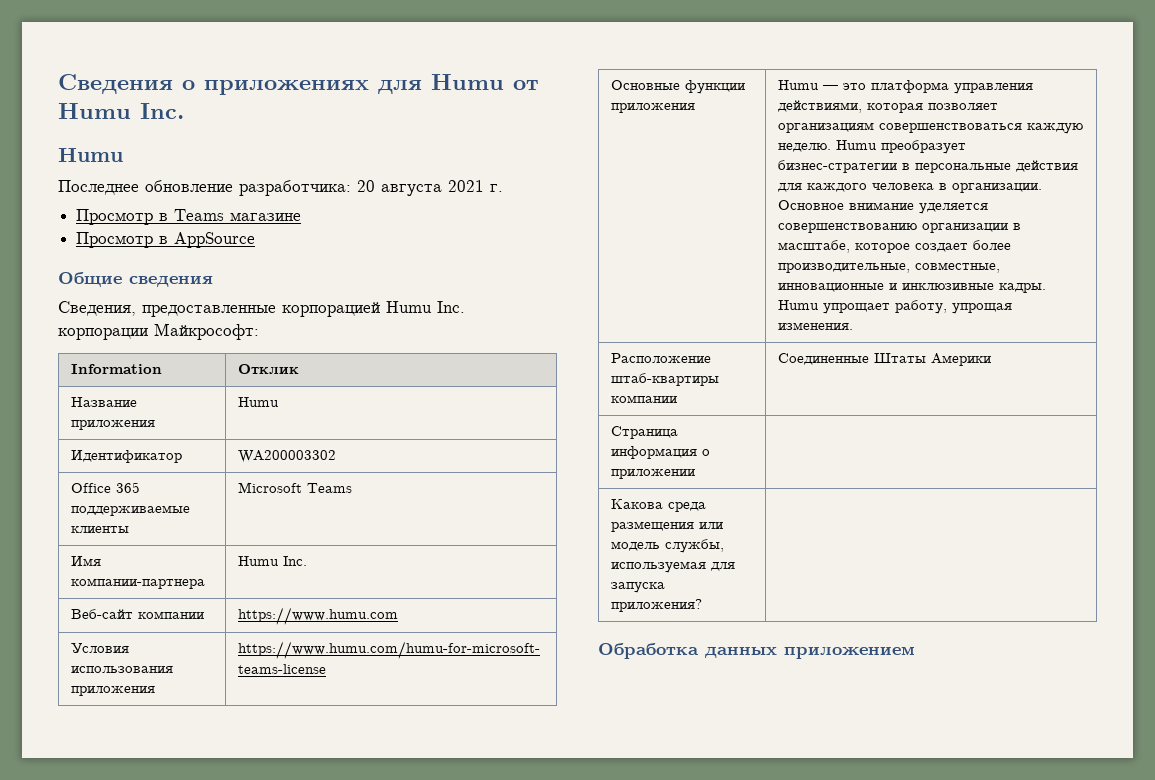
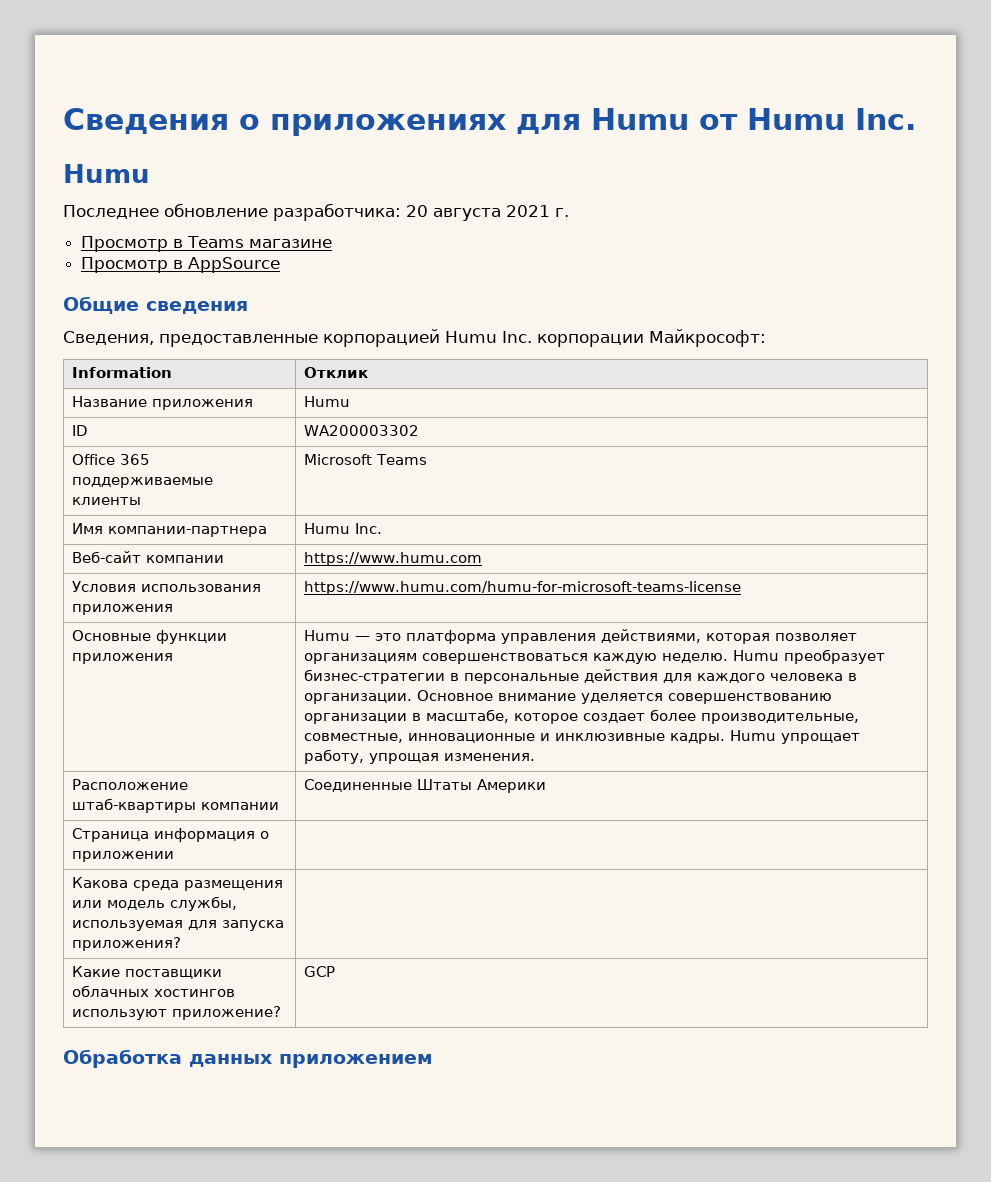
[70,450,182,463] Идентификатор -> [72,425,89,436] ID
(702, 605) none -> [72,966,223,979] [72,985,236,997] [72,1006,282,1020] [304,966,336,977] // Какие поставщики облачных хостингов используют приложение? | GCP

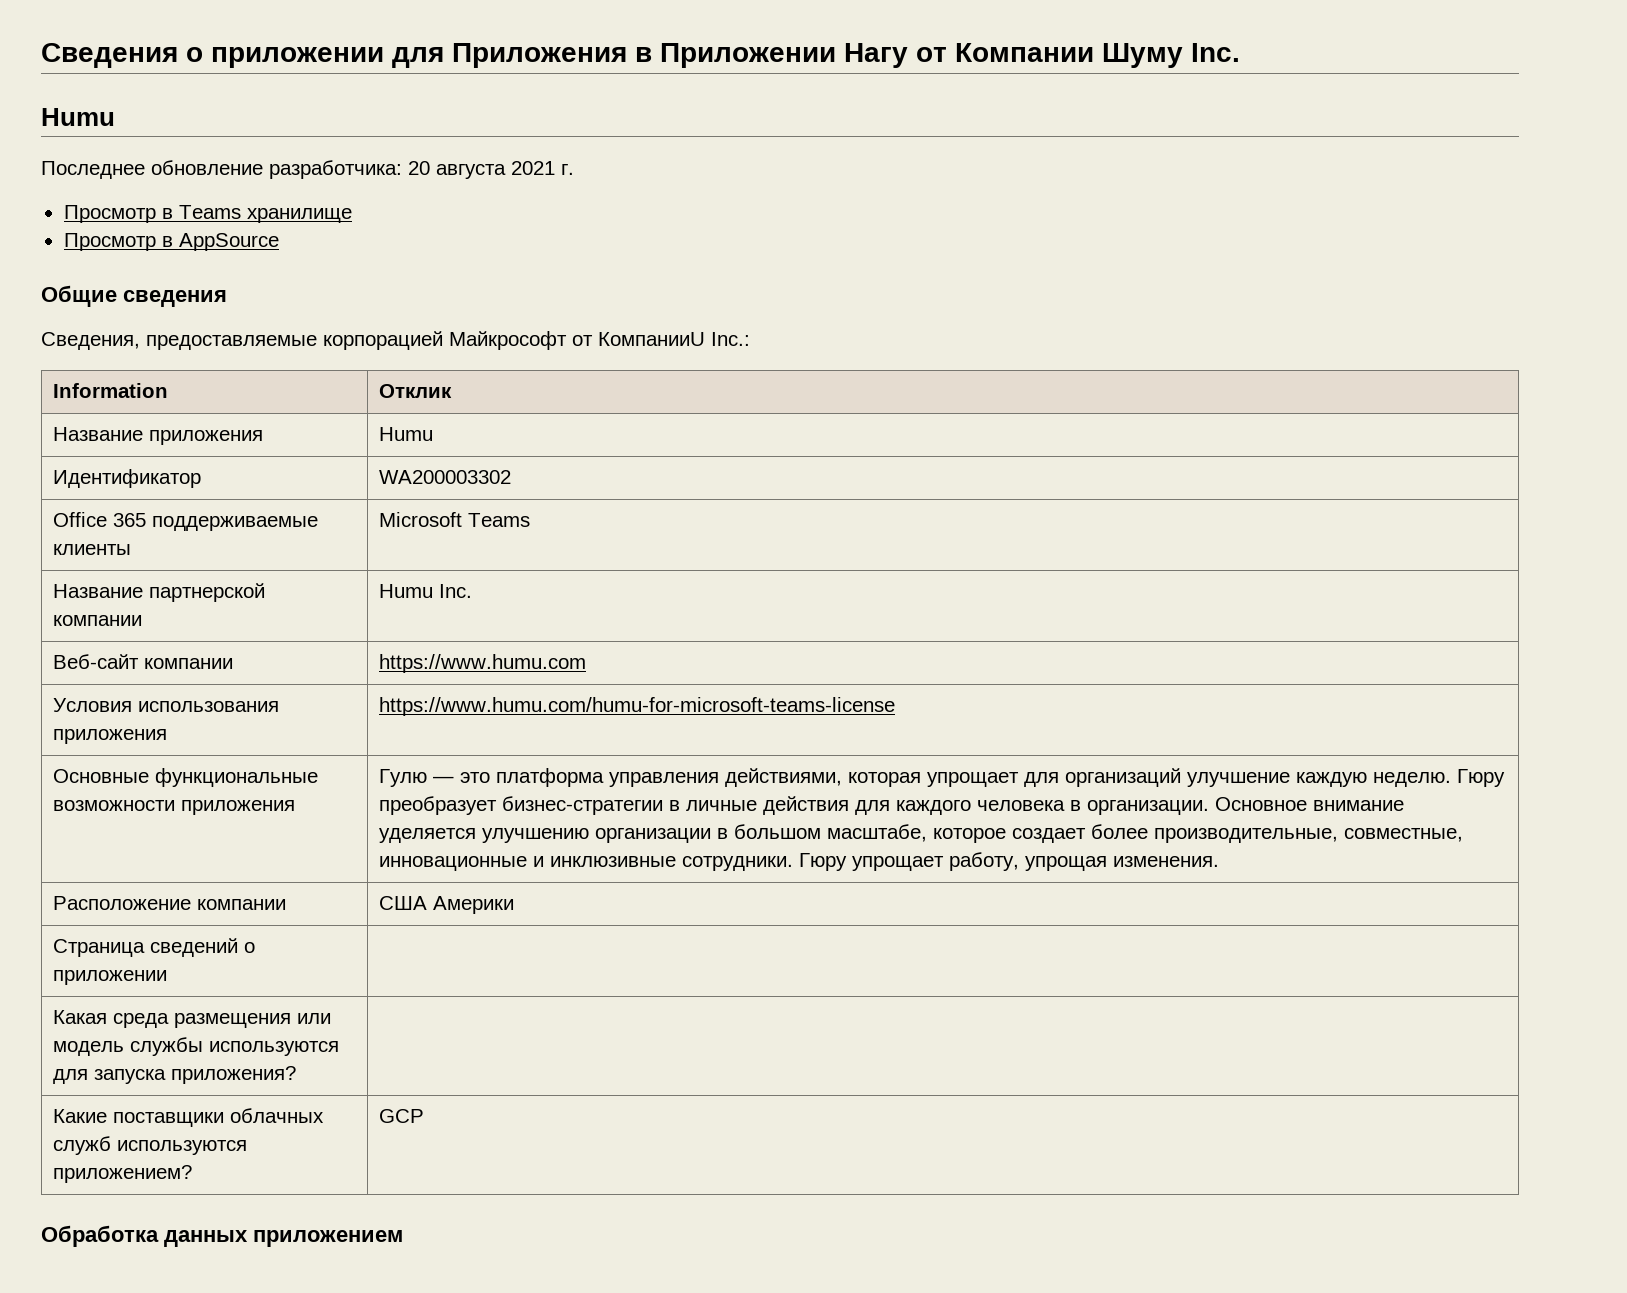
[270,108,845,136] приложениях для Humu от Humu -> [211,43,1183,68] приложении для Приложения в Приложении Нагу от Компании Шуму
[249,239,333,248] магазине -> [246,208,352,223] хранилище
[159,329,766,347] предоставленные корпорацией Humu Inc. корпорации Майкрософт: -> [146,331,750,350] предоставляемые корпорацией Майкрософт от КомпанииU Inc.:
[72,425,89,436] ID -> [53,469,202,488] Идентификатор
[72,523,268,537] Имя компании-партнера -> [53,583,266,602] [53,615,143,626] Название партнерской компании
[156,630,228,644] [72,653,174,664] [304,630,351,641] функции приложения | Humu -> [155,768,319,787] [53,800,296,815] [379,769,428,787] функциональные возможности приложения | Гулю
[775,633,858,641] [304,653,589,664] позволяет организациям совершенствоваться -> [927,768,1291,787] упрощает для организаций улучшение
[733,650,780,661] Humu -> [1457,769,1506,787] Гюру
[464,673,580,684] персональные -> [686,800,758,811] личные
[668,693,833,704] совершенствованию -> [482,828,590,843] улучшению
(422, 717) none -> [734,824,822,839] большом
[670,730,777,744] кадры. Humu -> [682,853,848,871] сотрудники. Гюру
[72,798,280,813] [304,779,473,792] штаб-квартиры компании | Соединенные Штаты -> [197,899,287,910] [379,896,428,910] компании | США
[154,828,256,842] информация -> [150,938,239,957] сведений
[72,877,129,888] Какова -> [53,1010,108,1024] Какая
[170,896,238,911] [72,920,184,931] службы, используемая -> [130,1037,340,1056] службы используются
[154,989,236,997] [72,1006,282,1020] хостингов используют приложение? -> [53,1136,248,1155] [53,1165,193,1183] служб используются приложением?

